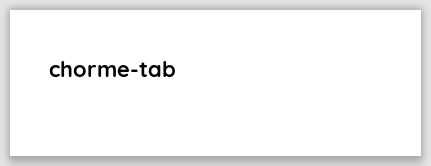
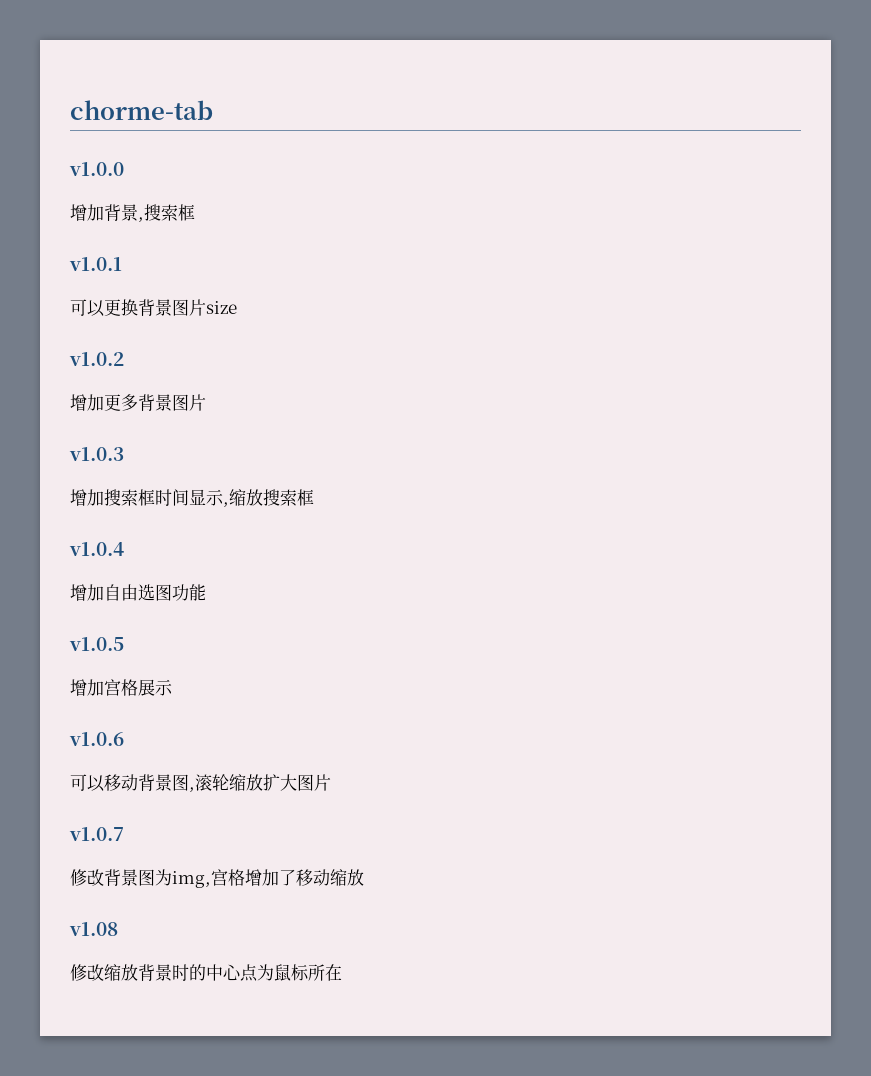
(176, 69) none -> [69,162,124,176] [70,204,195,222] [69,257,122,271] [70,299,237,317] [69,352,124,366] [70,394,206,412] [69,447,124,461] [70,489,314,507] [69,542,124,556] [70,584,206,601] [69,637,124,651] [70,679,173,696] [69,732,124,746] [70,774,331,792] [69,827,124,841] [70,869,364,888] [69,922,118,936] [70,964,342,982] // v1.0.0 // 增加背景,搜索框 // v1.0.1 // 可以更换背景图片size // v1.0.2 // 增加更多背景图片 // v1.0.3 // 增加搜索框时间显示,缩放搜索框 // v1.0.4 // 增加自由选图功能 // v1.0.5 // 增加宫格展示 // v1.0.6 // 可以移动背景图,滚轮缩放扩大图片 // v1.0.7 // 修改背景图为img,宫格增加了移动缩放 // v1.08 // 修改缩放背景时的中心点为鼠标所在

